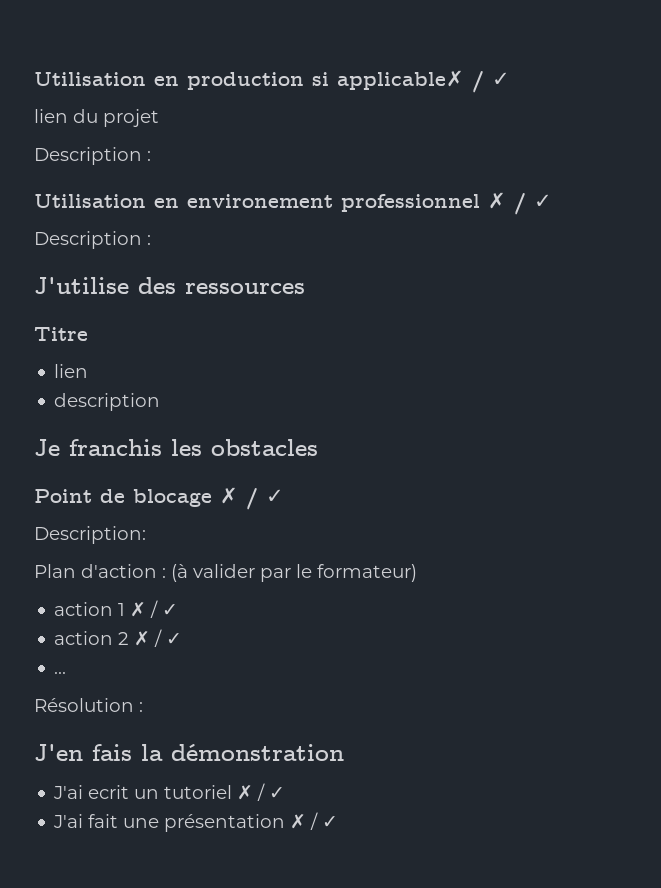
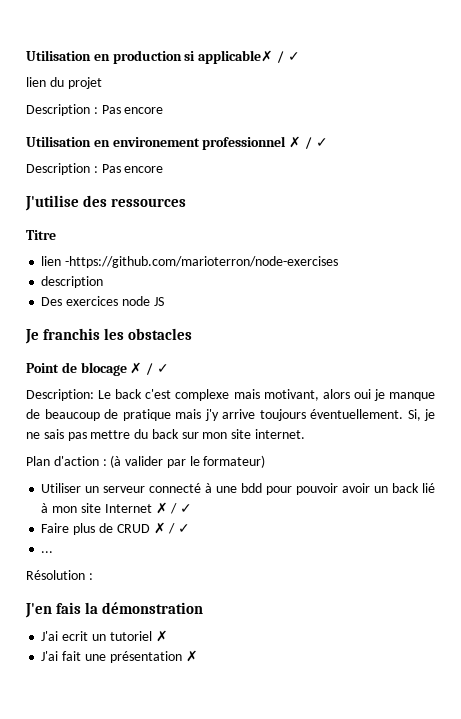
(151, 156) none -> [101,105,164,114] Pas encore
(151, 240) none -> [101,164,164,173] Pas encore
(89, 371) none -> [65,256,339,268] -https://github.com/marioterron/node-exercises
(161, 402) none -> [41,296,164,306] // Des exercices node JS
(146, 535) none -> [98,389,436,401] [26,409,435,421] [26,429,306,441] Le back c'est complexe mais motivant, alors oui je manque de beaucoup de pratique mais j'y arrive toujours éventuellement. Si, je ne sais pas mettre du back sur mon site internet.
[54,600,179,618] [54,631,130,645] action 1 ✗ / ✓ // action 2 -> [41,483,435,495] [41,502,193,514] [41,523,150,535] Utiliser un serveur connecté à une bdd pour pouvoir avoir un back lié à mon site Internet ✗ / ✓ // Faire plus de CRUD
[257,783,286,801] / ✓ -> (168, 636) none
[310,812,339,830] / ✓ -> (198, 656) none

